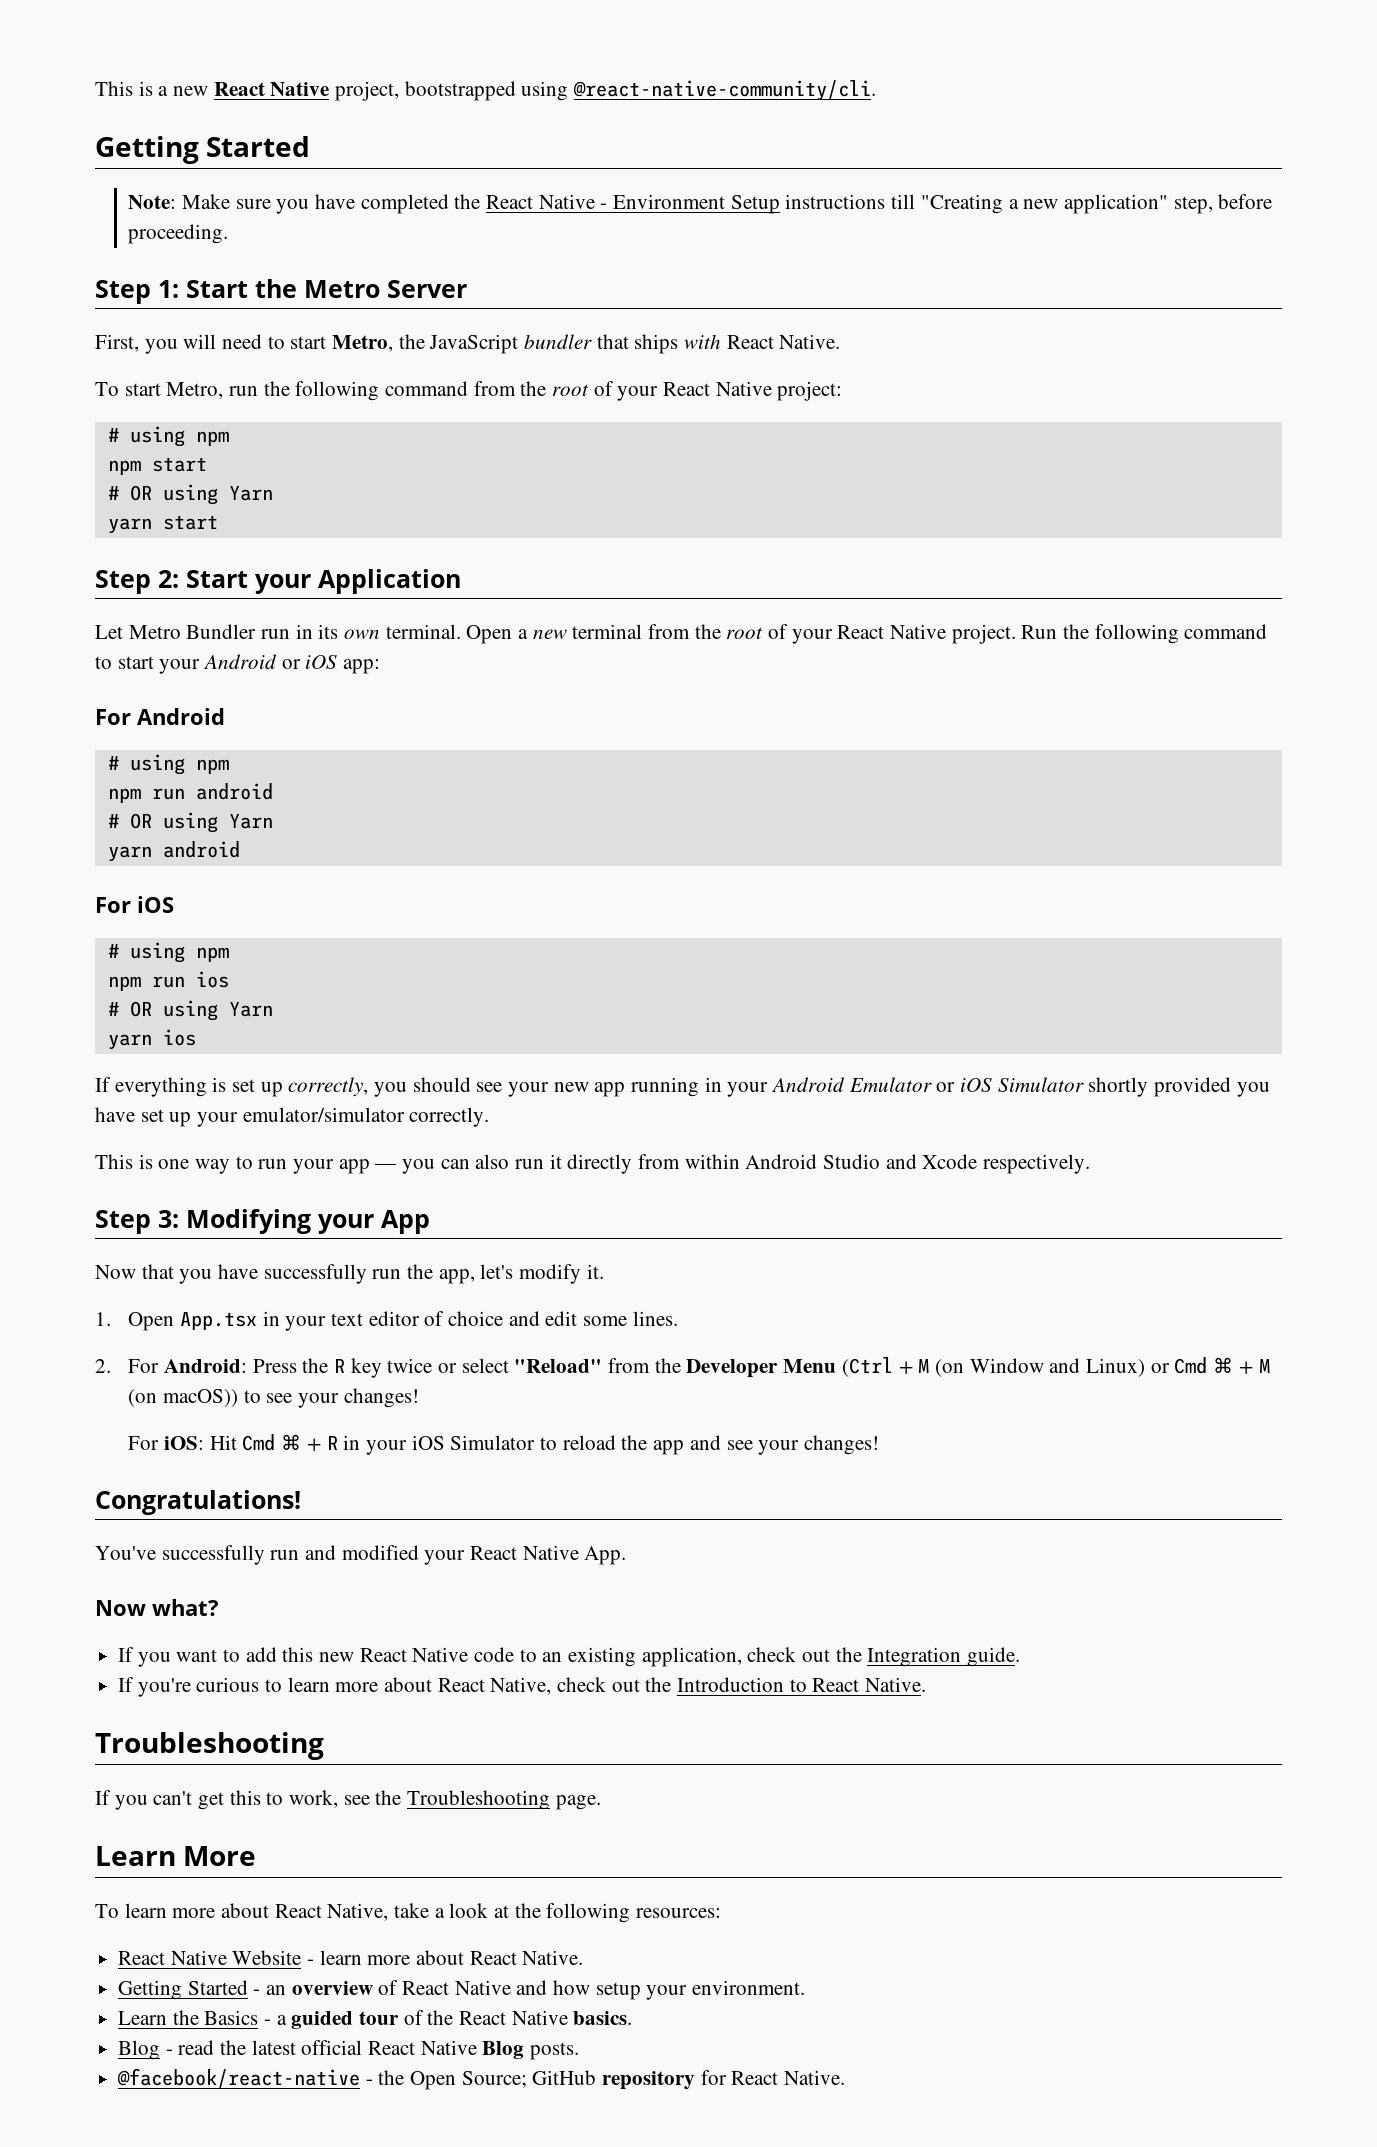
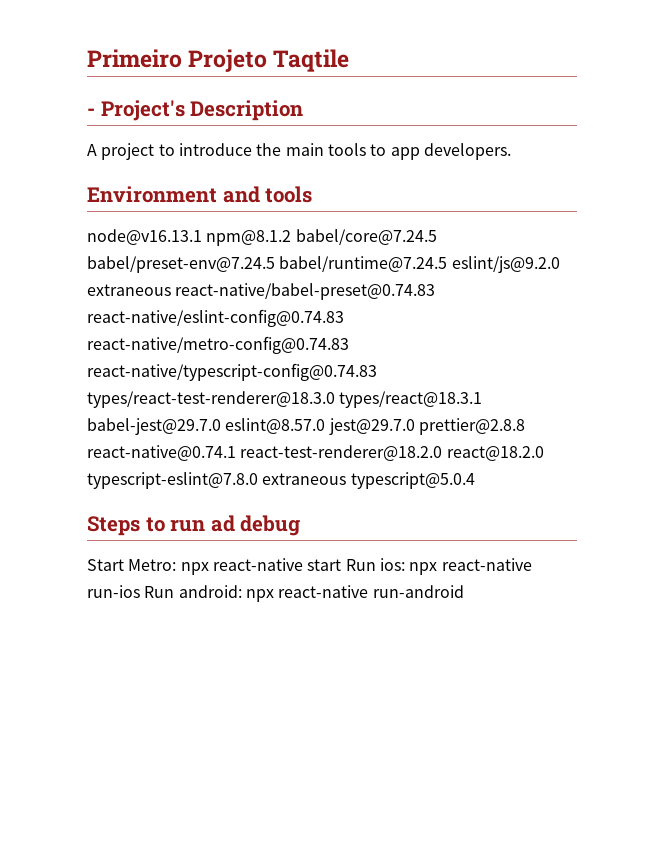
[95,80,877,101] [95,136,311,164] [128,194,1273,214] [128,224,229,244] [95,279,467,304] [95,334,841,354] [95,381,843,401] [107,426,229,447] [107,457,207,475] [107,484,273,505] [107,515,218,534] [95,569,461,594] [95,624,1268,644] [95,654,381,674] [95,708,225,725] [107,754,229,775] [107,783,273,803] [107,812,273,833] [107,841,240,862] [95,896,174,913] [107,942,229,963] [107,971,229,991] [107,1000,273,1021] [107,1029,196,1050] [95,1077,1270,1097] [95,1107,490,1127] [95,1154,1091,1174] [95,1209,430,1234] [95,1264,604,1284] [95,1311,678,1331] [95,1357,1270,1378] [128,1388,419,1408] [128,1434,879,1455] [95,1490,301,1515] [95,1545,627,1565] [95,1599,219,1616] [118,1647,1021,1667] [118,1677,927,1697] [95,1732,324,1760] [95,1790,601,1810] [95,1846,257,1866] [95,1903,722,1923] [118,1950,584,1965] [118,1980,806,2000] [118,2010,633,2029] [118,2040,580,2060] [117,2068,846,2090] This is a new React Native project, bootstrapped using @react-native-community/cli. // Getting Started // Note: Make sure you have completed the React Native - Environment Setup instructions till "Creating a new application" step, before proceeding. // Step 1: Start the Metro Server // First, you will need to start Metro, the JavaScript bundler that ships with React Native. // To start Metro, run the following command from the root of your React Native project: // # using npm // npm start // # OR using Yarn // yarn start // Step 2: Start your Application // Let Metro Bundler run in its own terminal. Open a new terminal from the root of your React Native project. Run the following command to start your Android or iOS app: // For Android // # using npm // npm run android // # OR using Yarn // yarn android // For iOS // # using npm // npm run ios // # OR using Yarn // yarn ios // If everything is set up correctly, you should see your new app running in your Android Emulator or iOS Simulator shortly provided you have set up your emulator/simulator correctly. // This is one way to run your app — you can also run it directly from within Android Studio and Xcode respectively. // Step 3: Modifying your App // Now that you have successfully run the app, let's modify it. // 1. Open App.tsx in your text editor of choice and edit some lines. // 2. For Android: Press the R key twice or select "Reload" from the Developer Menu (Ctrl + M (on Window and Linux) or Cmd ⌘ + M (on macOS)) to see your changes! // For iOS: Hit Cmd ⌘ + R in your iOS Simulator to reload the app and see your changes! // Congratulations! // You've successfully run and modified your React Native App. // Now what? // If you want to add this new React Native code to an existing application, check out the Integration guide. // If you're curious to learn more about React Native, check out the Introduction to React Native. // Troubleshooting // If you can't get this to work, see the Troubleshooting page. // Learn More // To learn more about React Native, take a look at the following resources: // React Native Website - learn more about React Native. // Getting Started - an overview of React Native and how setup your environment. // Learn the Basics - a guided tour of the React Native basics. // Blog - read the latest official React Native Blog posts. // @facebook/react-native - the Open Source; GitHub repository for React Native. -> [87,49,350,72] [87,100,304,121] [87,143,511,160] [87,186,313,203] [87,229,437,246] [87,256,560,273] [87,283,436,300] [87,309,344,327] [87,336,349,354] [87,363,377,381] [87,391,483,408] [87,418,525,435] [87,445,544,461] [87,472,475,489] [87,515,301,536] [87,558,532,575] [87,585,464,602] Primeiro Projeto Taqtile // - Project's Description // A project to introduce the main tools to app developers. // Environment and tools // node@v16.13.1 npm@8.1.2 babel/core@7.24.5 babel/preset-env@7.24.5 babel/runtime@7.24.5 eslint/js@9.2.0 extraneous react-native/babel-preset@0.74.83 react-native/eslint-config@0.74.83 react-native/metro-config@0.74.83 react-native/typescript-config@0.74.83 types/react-test-renderer@18.3.0 types/react@18.3.1 babel-jest@29.7.0 eslint@8.57.0 jest@29.7.0 prettier@2.8.8 react-native@0.74.1 react-test-renderer@18.2.0 react@18.2.0 typescript-eslint@7.8.0 extraneous typescript@5.0.4 // Steps to run ad debug // Start Metro: npx react-native start Run ios: npx react-native run-ios Run android: npx react-native run-android

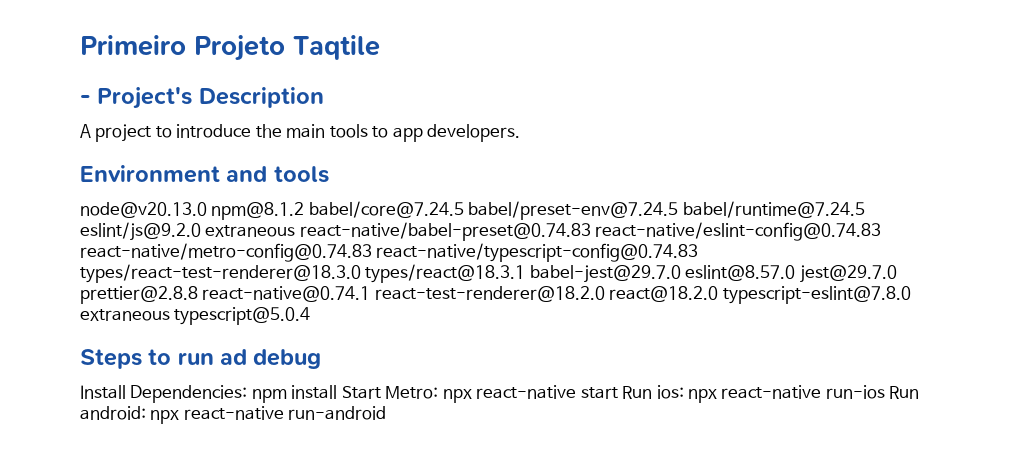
[87,229,202,245] node@v16.13.1 -> [80,202,207,218] node@v20.13.0
(301, 525) none -> [80,385,338,403] Install Dependencies: npm install

